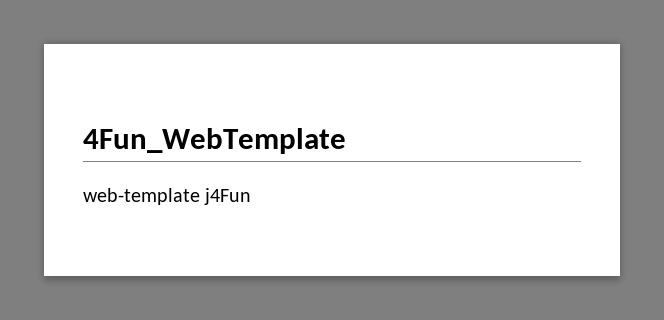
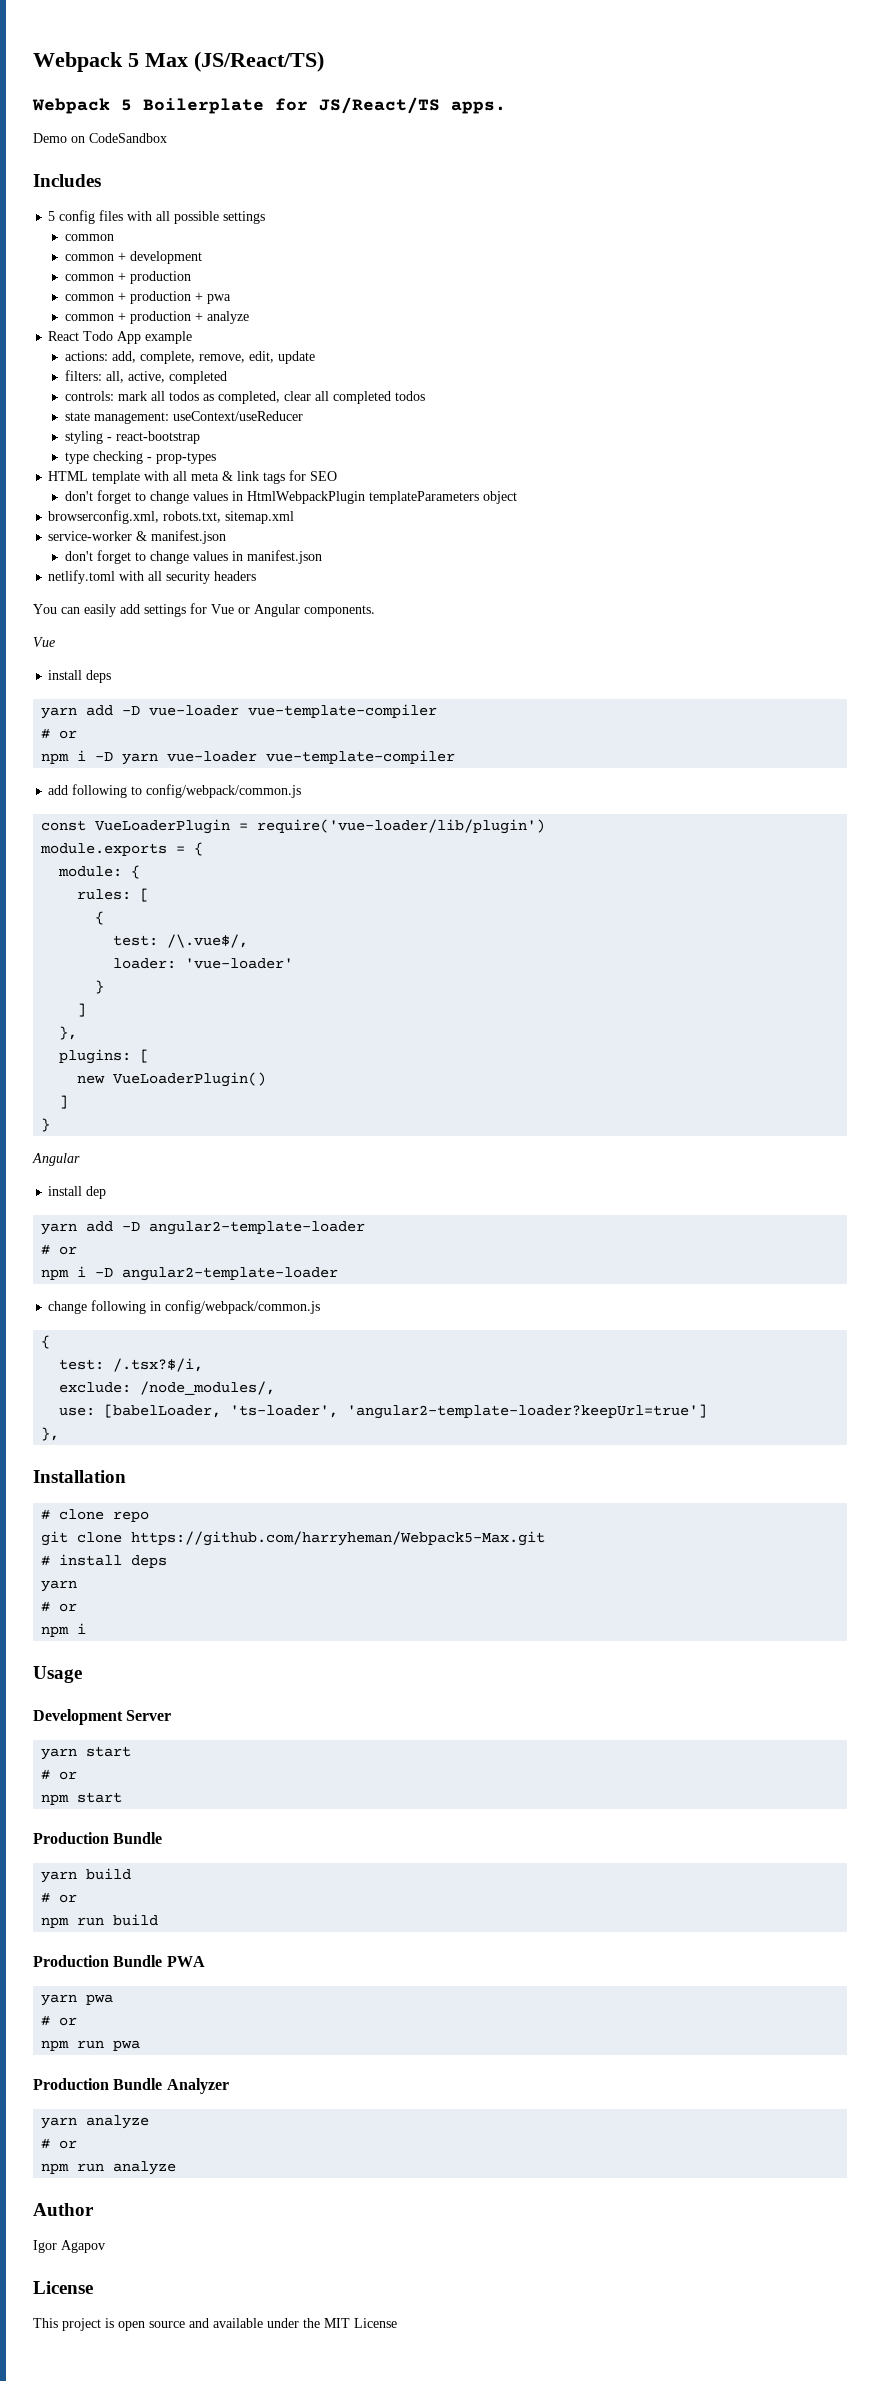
[83,128,346,154] [83,188,252,205] 4Fun_WebTemplate // web-template j4Fun -> [33,51,324,72] [32,97,506,114] [33,133,167,143] [33,174,101,187] [48,210,266,224] [65,234,115,241] [65,251,203,264] [65,271,192,284] [65,291,232,304] [65,311,250,324] [48,331,193,344] [65,351,316,364] [65,370,228,384] [65,391,426,404] [65,411,304,424] [65,431,201,444] [65,451,217,464] [48,470,338,484] [65,490,518,504] [48,510,295,524] [48,530,227,544] [65,550,323,564] [48,570,257,584] [33,603,375,617] [33,637,55,647] [48,670,112,683] [41,704,438,719] [41,728,78,739] [41,750,456,765] [48,784,302,798] [41,819,546,834] [40,842,204,856] [58,865,141,879] [77,888,150,902] [95,911,105,925] [113,934,249,948] [113,958,294,969] [95,980,105,994] [77,1003,87,1017] [59,1026,78,1040] [59,1049,150,1064] [77,1072,267,1087] [59,1095,69,1109] [41,1118,51,1132] [32,1153,80,1166] [48,1186,107,1199] [41,1221,366,1235] [41,1244,78,1255] [41,1266,339,1281] [48,1300,321,1314] [41,1335,51,1349] [59,1358,204,1372] [59,1381,276,1395] [59,1404,708,1419] [41,1427,60,1441] [33,1470,126,1483] [41,1509,150,1522] [41,1531,546,1546] [41,1554,168,1568] [41,1580,78,1592] [41,1601,78,1612] [41,1623,87,1637] [33,1666,82,1683] [33,1709,172,1725] [41,1746,132,1760] [41,1769,78,1780] [41,1792,123,1805] [33,1832,163,1844] [41,1868,132,1883] [41,1892,78,1903] [41,1914,159,1928] [33,1955,205,1967] [41,1994,114,2006] [41,2015,78,2026] [41,2040,141,2051] [33,2078,229,2094] [41,2115,150,2129] [41,2138,78,2149] [41,2161,177,2175] [33,2203,94,2216] [33,2240,105,2253] [33,2281,93,2294] [33,2318,397,2331] Webpack 5 Max (JS/React/TS) // Webpack 5 Boilerplate for JS/React/TS apps. // Demo on CodeSandbox // Includes // 5 config files with all possible settings // common // common + development // common + production // common + production + pwa // common + production + analyze // React Todo App example // actions: add, complete, remove, edit, update // filters: all, active, completed // controls: mark all todos as completed, clear all completed todos // state management: useContext/useReducer // styling - react-bootstrap // type checking - prop-types // HTML template with all meta & link tags for SEO // don't forget to change values in HtmlWebpackPlugin templateParameters object // browserconfig.xml, robots.txt, sitemap.xml // service-worker & manifest.json // don't forget to change values in manifest.json // netlify.toml with all security headers // You can easily add settings for Vue or Angular components. // Vue // install deps // yarn add -D vue-loader vue-template-compiler // # or // npm i -D yarn vue-loader vue-template-compiler // add following to config/webpack/common.js // const VueLoaderPlugin = require('vue-loader/lib/plugin') // module.exports = { // module: { // rules: [ // { // test: /\.vue$/, // loader: 'vue-loader' // } // ] // }, // plugins: [ // new VueLoaderPlugin() // ] // } // Angular // install dep // yarn add -D angular2-template-loader // # or // npm i -D angular2-template-loader // change following in config/webpack/common.js // { // test: /.tsx?$/i, // exclude: /node_modules/, // use: [babelLoader, 'ts-loader', 'angular2-template-loader?keepUrl=true'] // }, // Installation // # clone repo // git clone https://github.com/harryheman/Webpack5-Max.git // # install deps // yarn // # or // npm i // Usage // Development Server // yarn start // # or // npm start // Production Bundle // yarn build // # or // npm run build // Production Bundle PWA // yarn pwa // # or // npm run pwa // Production Bundle Analyzer // yarn analyze // # or // npm run analyze // Author // Igor Agapov // License // This project is open source and available under the MIT License

